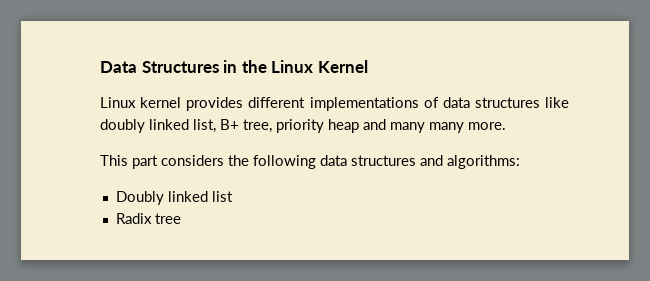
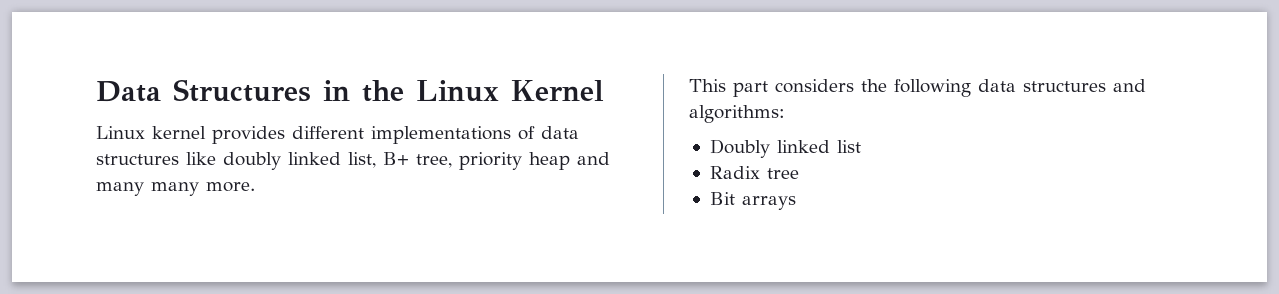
(181, 218) none -> [709,192,796,210] // Bit arrays

